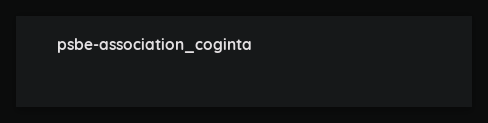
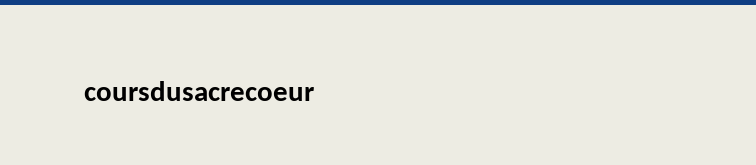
[57,38,252,53] psbe-association_coginta -> [84,81,314,101] coursdusacrecoeur

